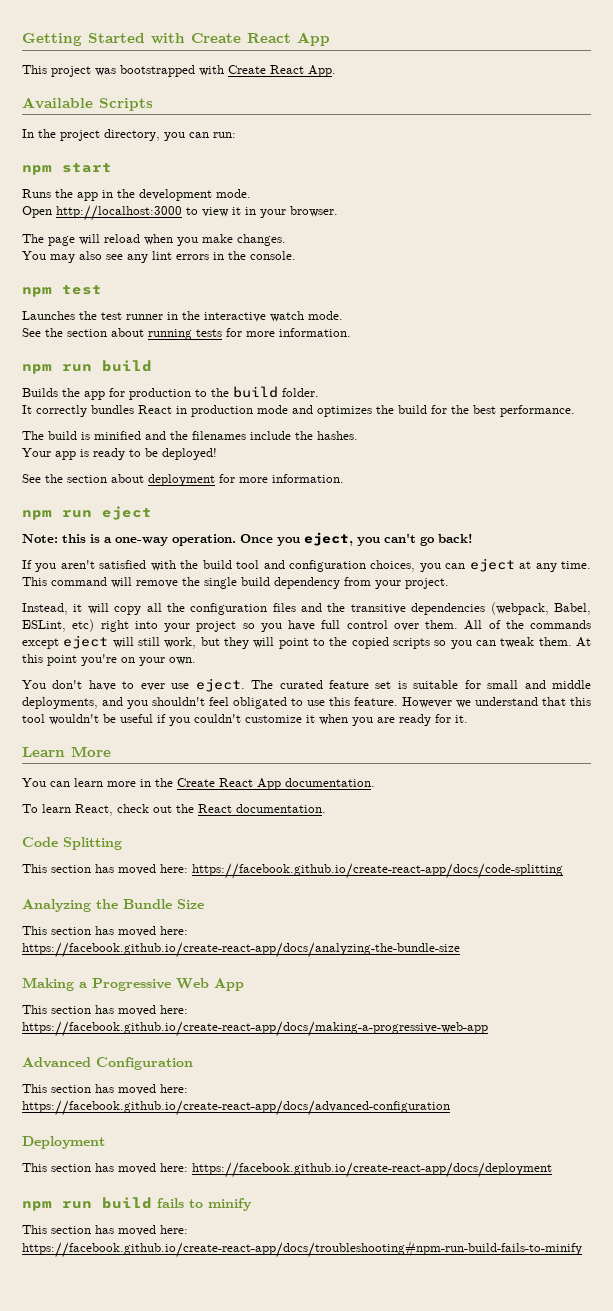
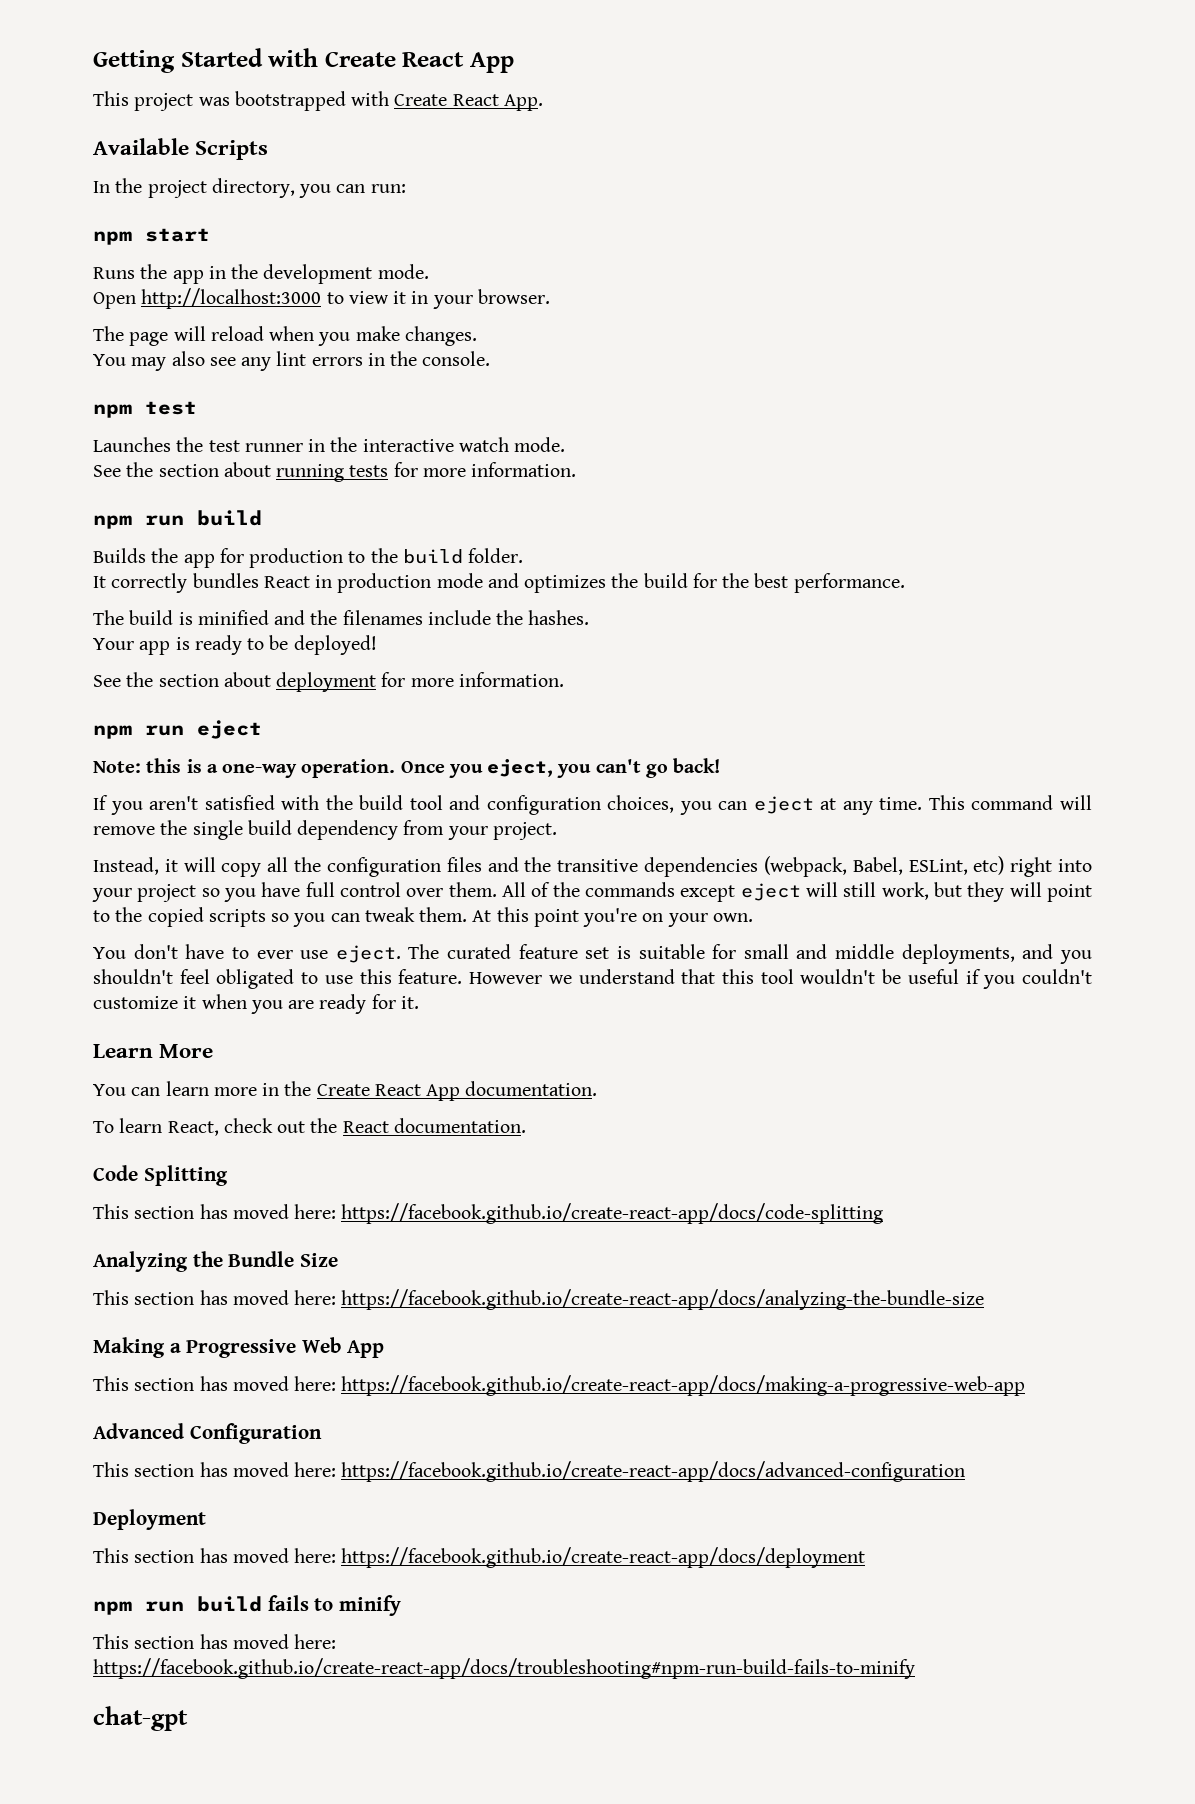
(582, 1249) none -> [93,1706,188,1731] // chat-gpt

